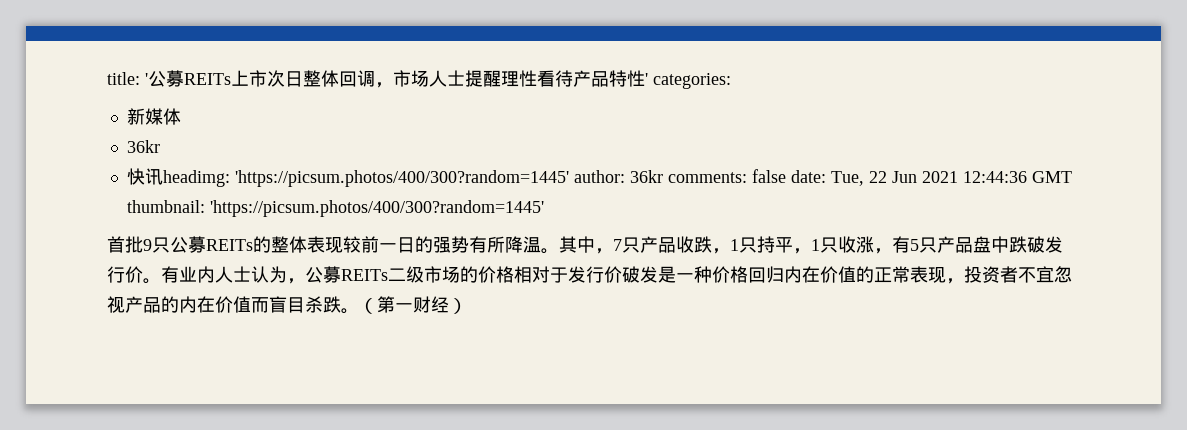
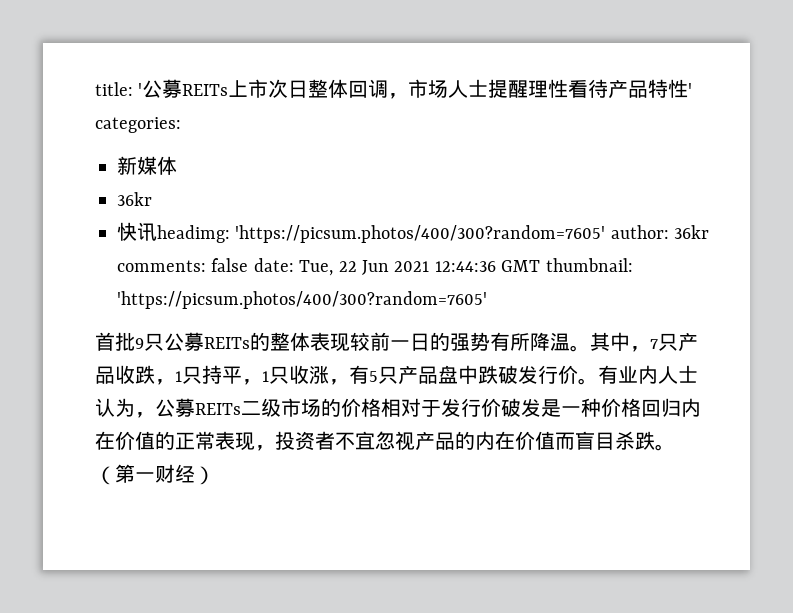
[234,170,569,187] 'https://picsum.photos/400/300?random=1445' -> [235,225,606,243] 'https://picsum.photos/400/300?random=7605'
[209,200,544,217] 'https://picsum.photos/400/300?random=1445' -> [117,291,487,309] 'https://picsum.photos/400/300?random=7605'

